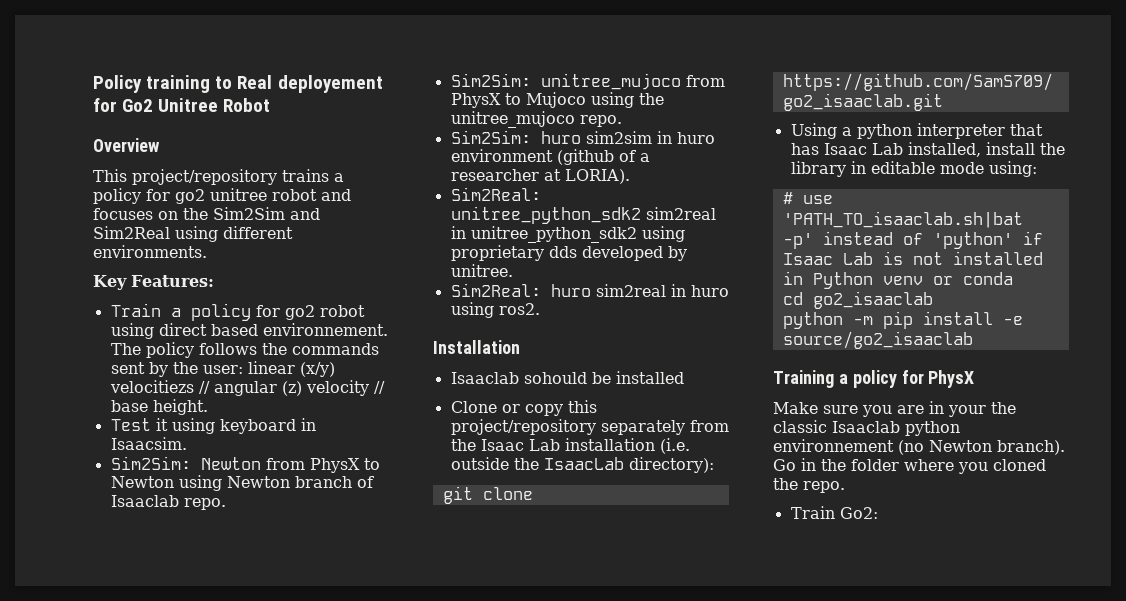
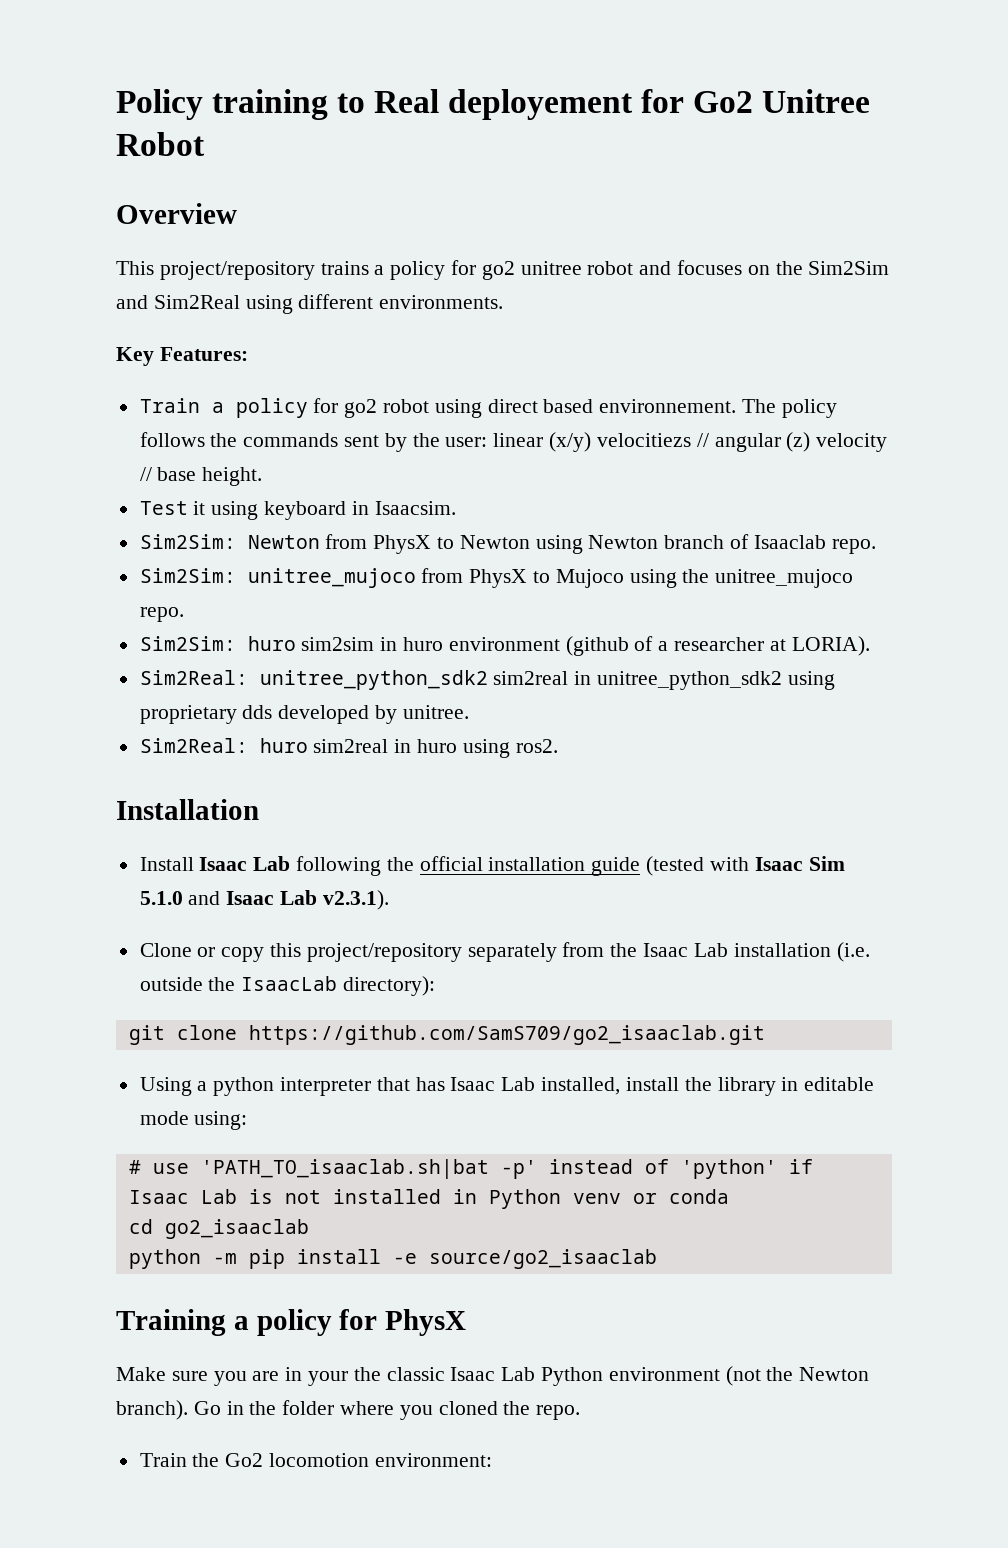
[450,371,684,384] Isaaclab sohould be installed -> [139,856,845,876] [139,890,389,910] Install Isaac Lab following the official installation guide (tested with Isaac Sim 5.1.0 and Isaac Lab v2.3.1).
[832,421,960,436] [773,439,924,455] Isaaclab python environnement (no -> [450,1366,794,1386] Isaac Lab Python environment (not the
[839,507,878,519] Go2: -> [192,1453,492,1467] the Go2 locomotion environment:

